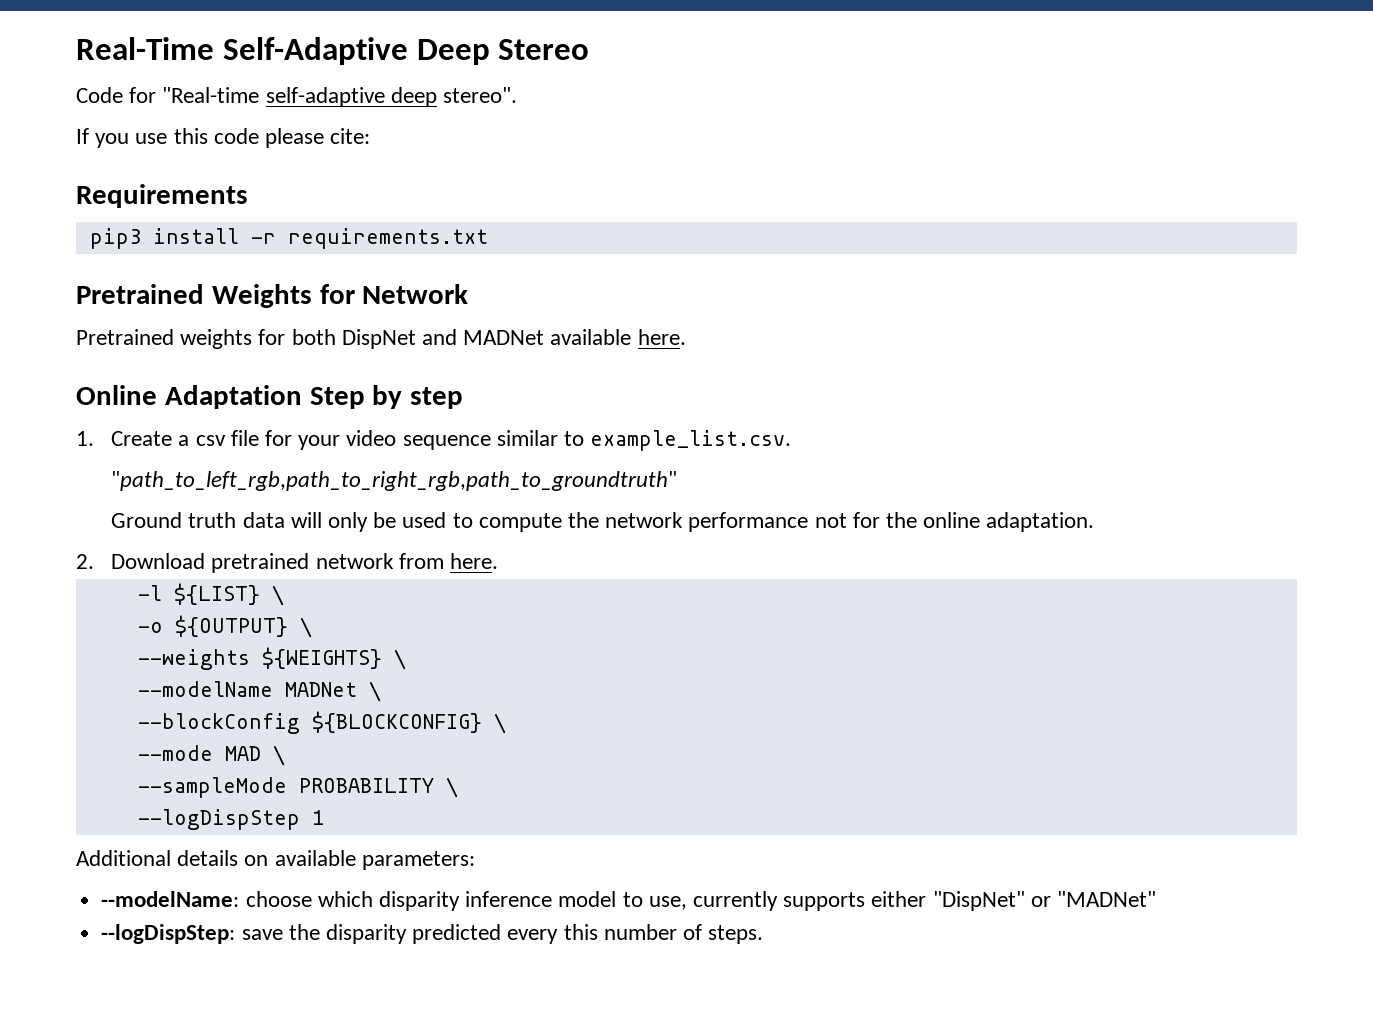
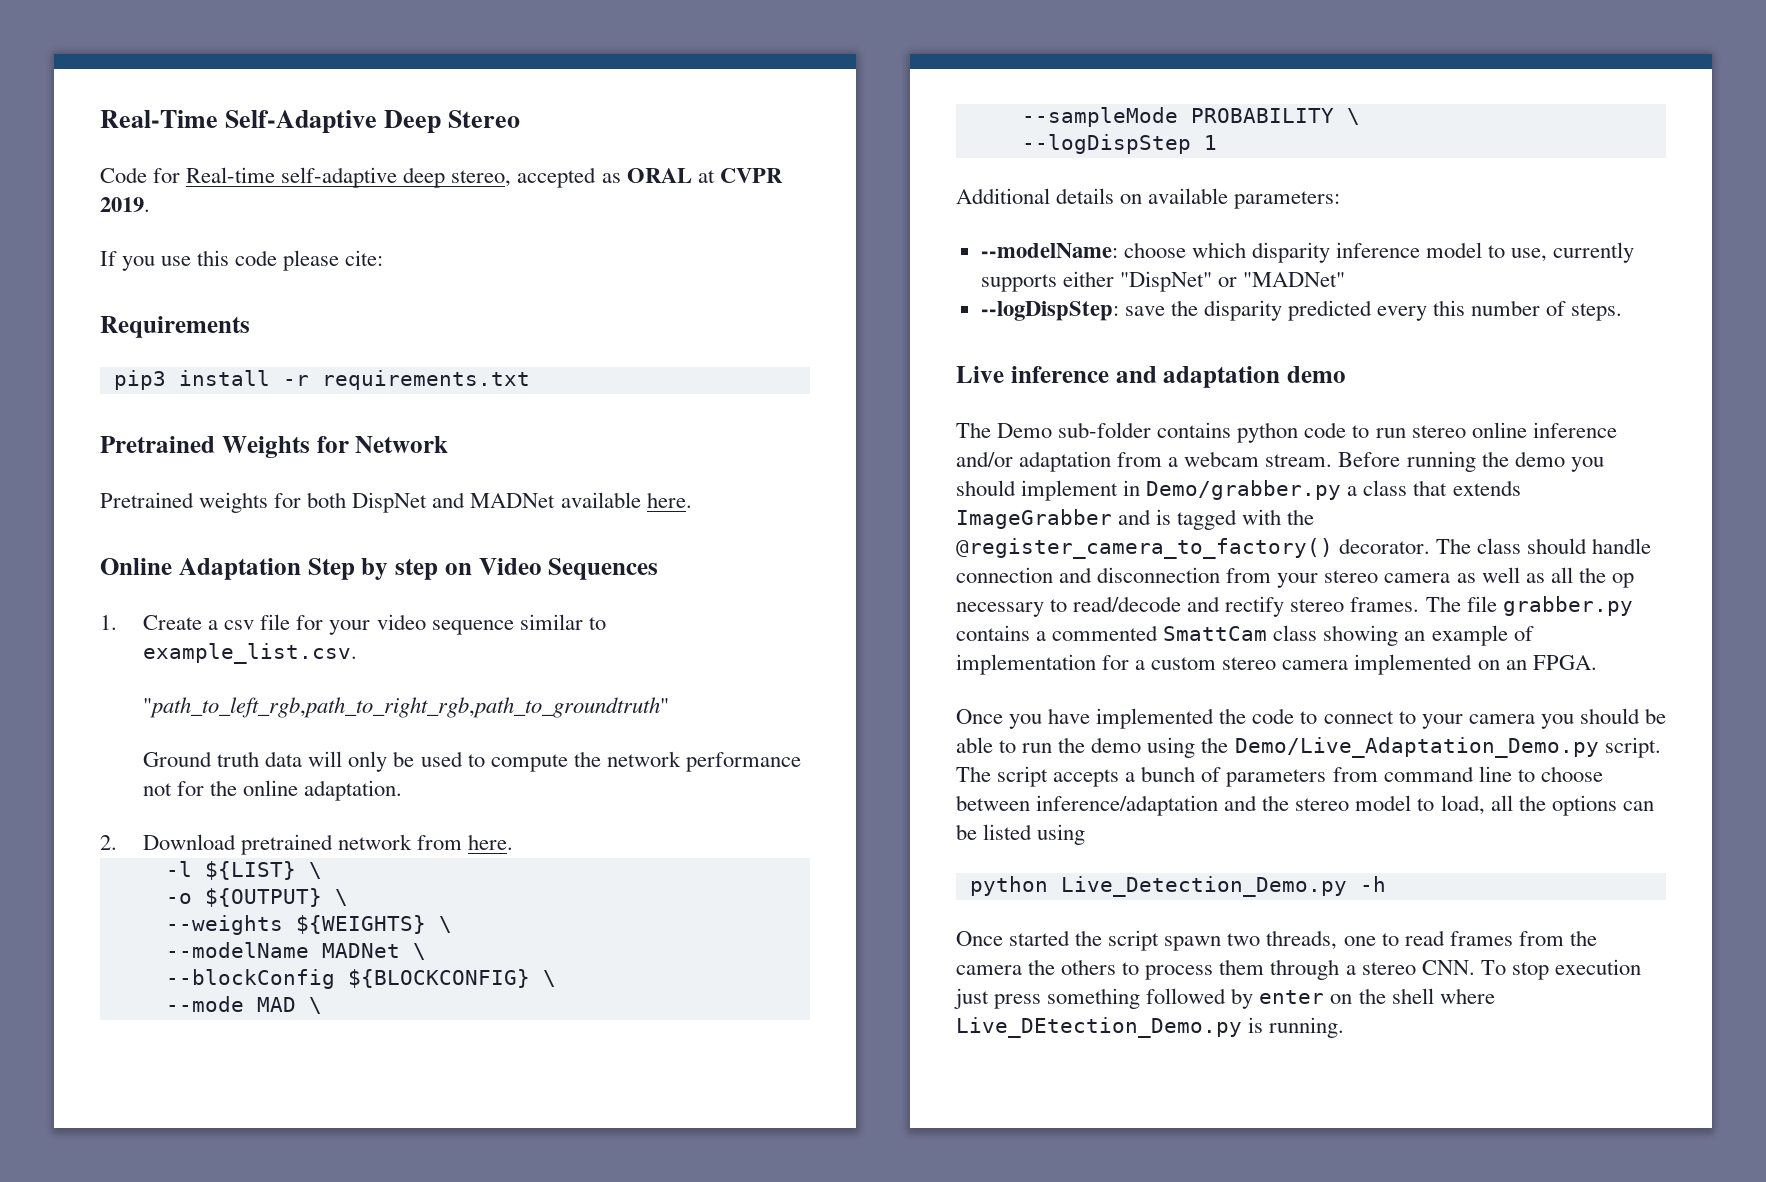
[162,87,260,103] "Real-time -> [186,167,276,183] Real-time
[443,87,518,103] stereo". -> [451,167,783,188] [100,197,150,212] stereo, accepted as ORAL at CVPR 2019.
(464, 398) none -> [444,558,659,580] on Video Sequences
(764, 934) none -> [956,366,1346,388] [956,422,1617,443] [956,451,1604,472] [956,480,1521,501] [956,509,1315,530] [956,538,1652,559] [956,567,1634,588] [956,596,1633,617] [956,625,1534,646] [956,654,1597,675] [956,708,1666,729] [956,737,1661,758] [956,766,1603,787] [956,795,1654,816] [956,824,1086,845] [969,876,1386,897] [956,930,1597,951] [956,959,1641,980] [954,988,1495,1009] [956,1017,1345,1038] // Live inference and adaptation demo // The Demo sub-folder contains python code to run stereo online inference and/or adaptation from a webcam stream. Before running the demo you should implement in Demo/grabber.py a class that extends ImageGrabber and is tagged with the @register_camera_to_factory() decorator. The class should handle connection and disconnection from your stereo camera as well as all the op necessary to read/decode and rectify stereo frames. The file grabber.py contains a commented SmattCam class showing an example of implementation for a custom stereo camera implemented on an FPGA. // Once you have implemented the code to connect to your camera you should be able to run the demo using the Demo/Live_Adaptation_Demo.py script. The script accepts a bunch of parameters from command line to choose between inference/adaptation and the stereo model to load, all the options can be listed using // python Live_Detection_Demo.py -h // Once started the script spawn two threads, one to read frames from the camera the others to process them through a stereo CNN. To stop execution just press something followed by enter on the shell where Live_DEtection_Demo.py is running.

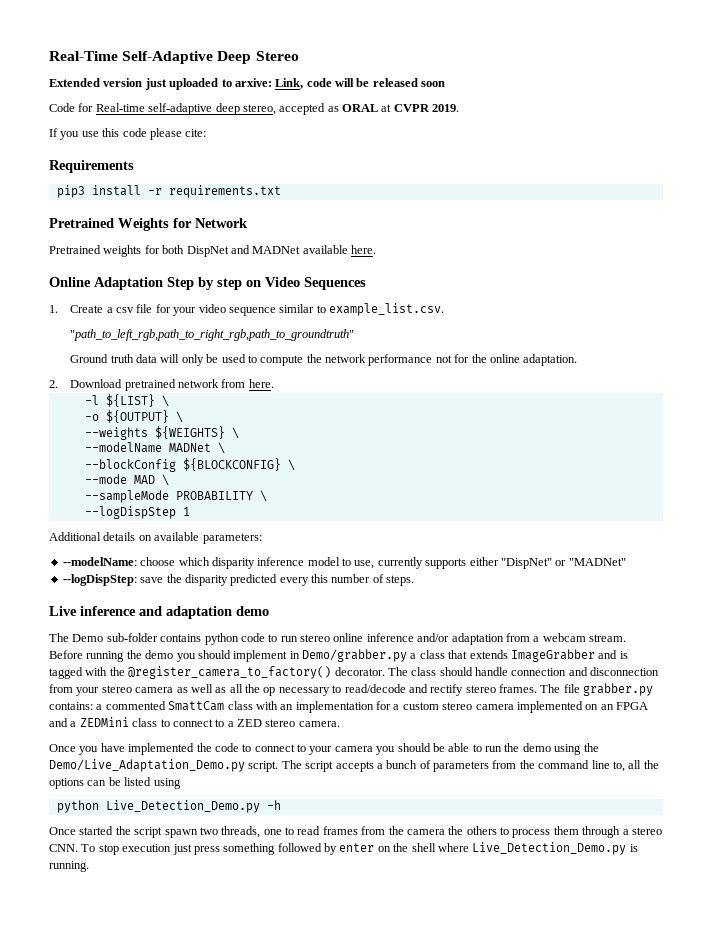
(521, 119) none -> [49,78,446,90] // Extended version just uploaded to arxive: Link, code will be released soon
[956,625,1030,641] contains -> [49,702,93,710] contains:
[1323,625,1534,646] showing an example of -> [255,701,294,710] with an
[1532,655,1597,670] FPGA. -> [616,702,648,710] [49,717,340,727] FPGA and a ZEDMini class to connect to a ZED stereo camera.
(1378, 774) none -> [519,760,535,769] the
[1517,766,1603,782] [956,795,1485,816] to choose between inference/adaptation and the stereo model to load, -> [612,761,625,772] to,
[956,1017,1242,1038] Live_DEtection_Demo.py -> [472,842,627,855] Live_Detection_Demo.py

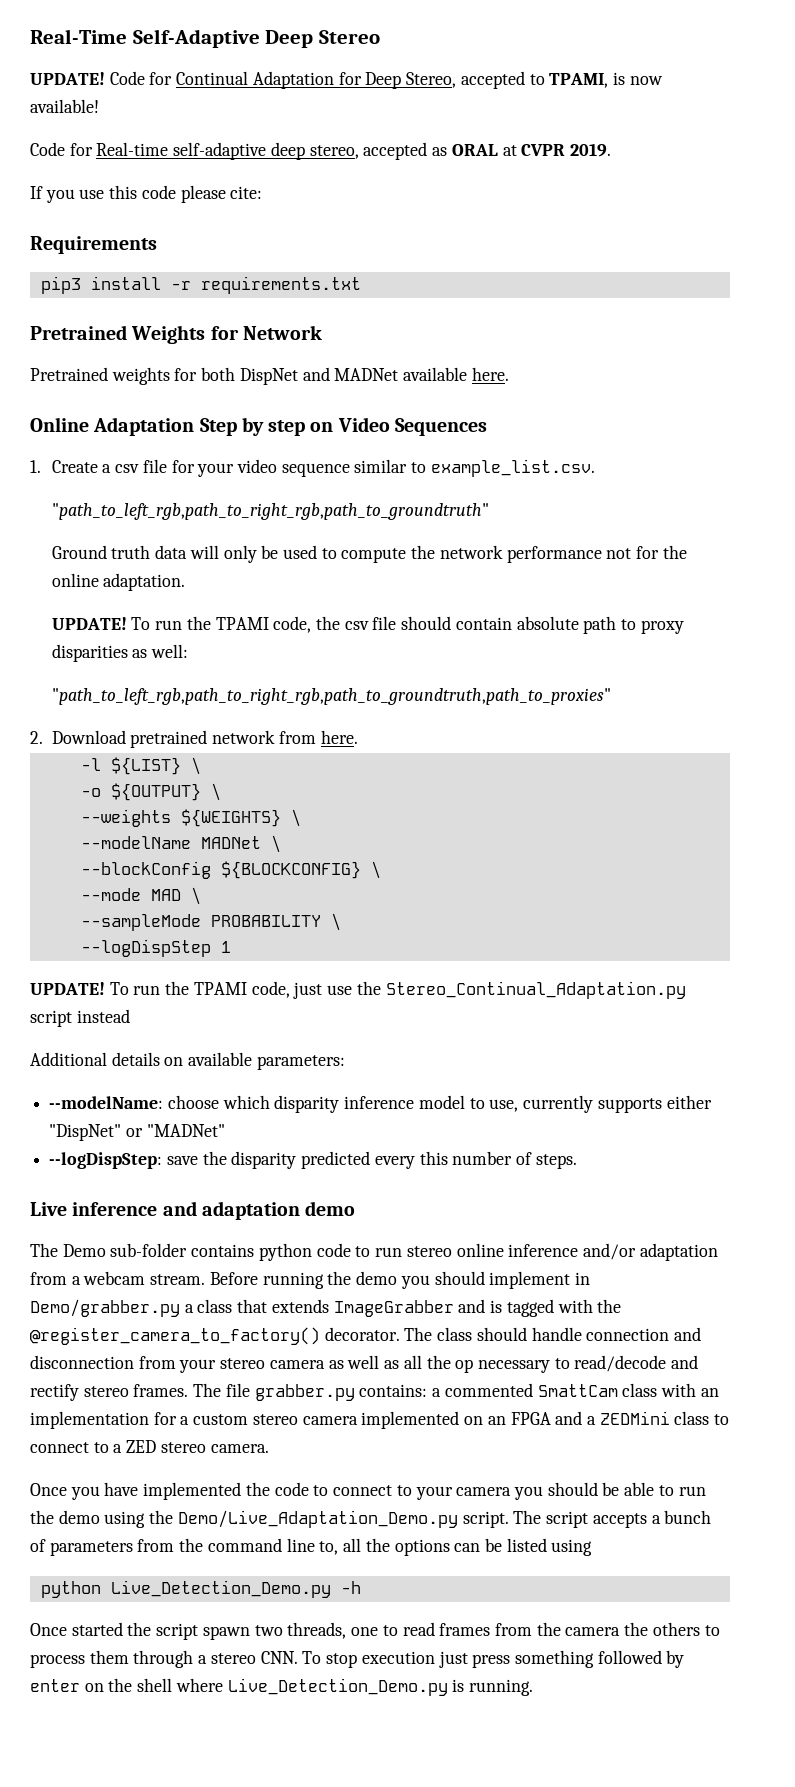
[49,78,446,90] Extended version just uploaded to arxive: Link, code will be released soon -> [30,71,663,89] [30,99,99,113] UPDATE! Code for Continual Adaptation for Deep Stereo, accepted to TPAMI, is now available!
(578, 360) none -> [51,616,684,634] [51,644,189,662] [51,688,611,705] // UPDATE! To run the TPAMI code, the csv file should contain absolute path to proxy disparities as well: // "path_to_left_rgb,path_to_right_rgb,path_to_groundtruth,path_to_proxies"
(190, 511) none -> [30,981,686,999] [30,1009,130,1027] // UPDATE! To run the TPAMI code, just use the Stereo_Continual_Adaptation.py script instead

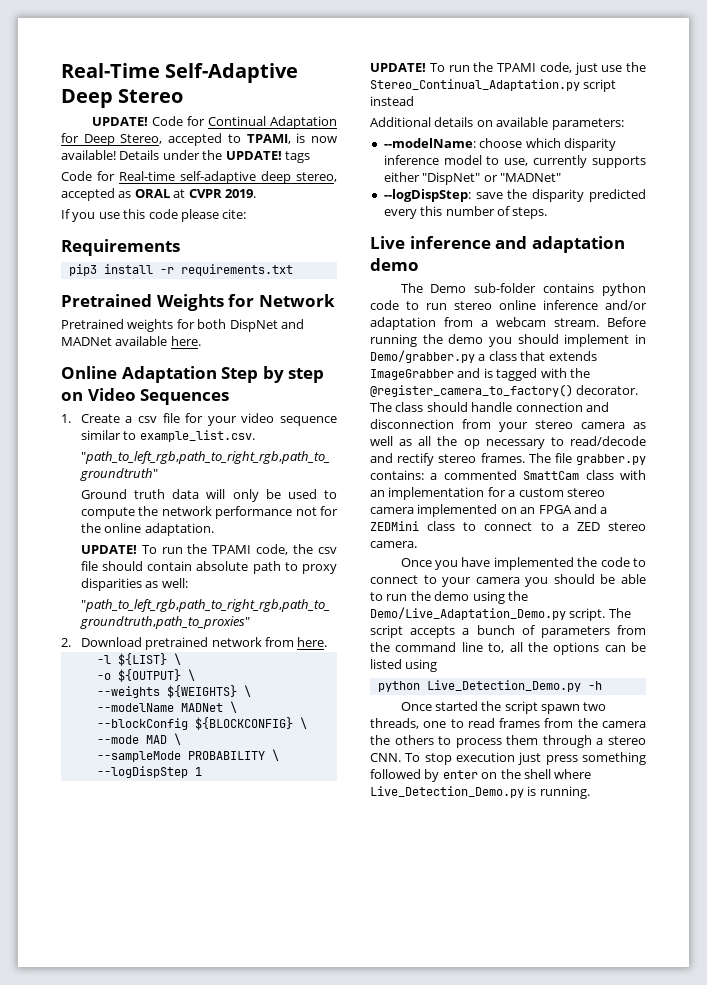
(99, 106) none -> [119,150,310,163] Details under the UPDATE! tags

